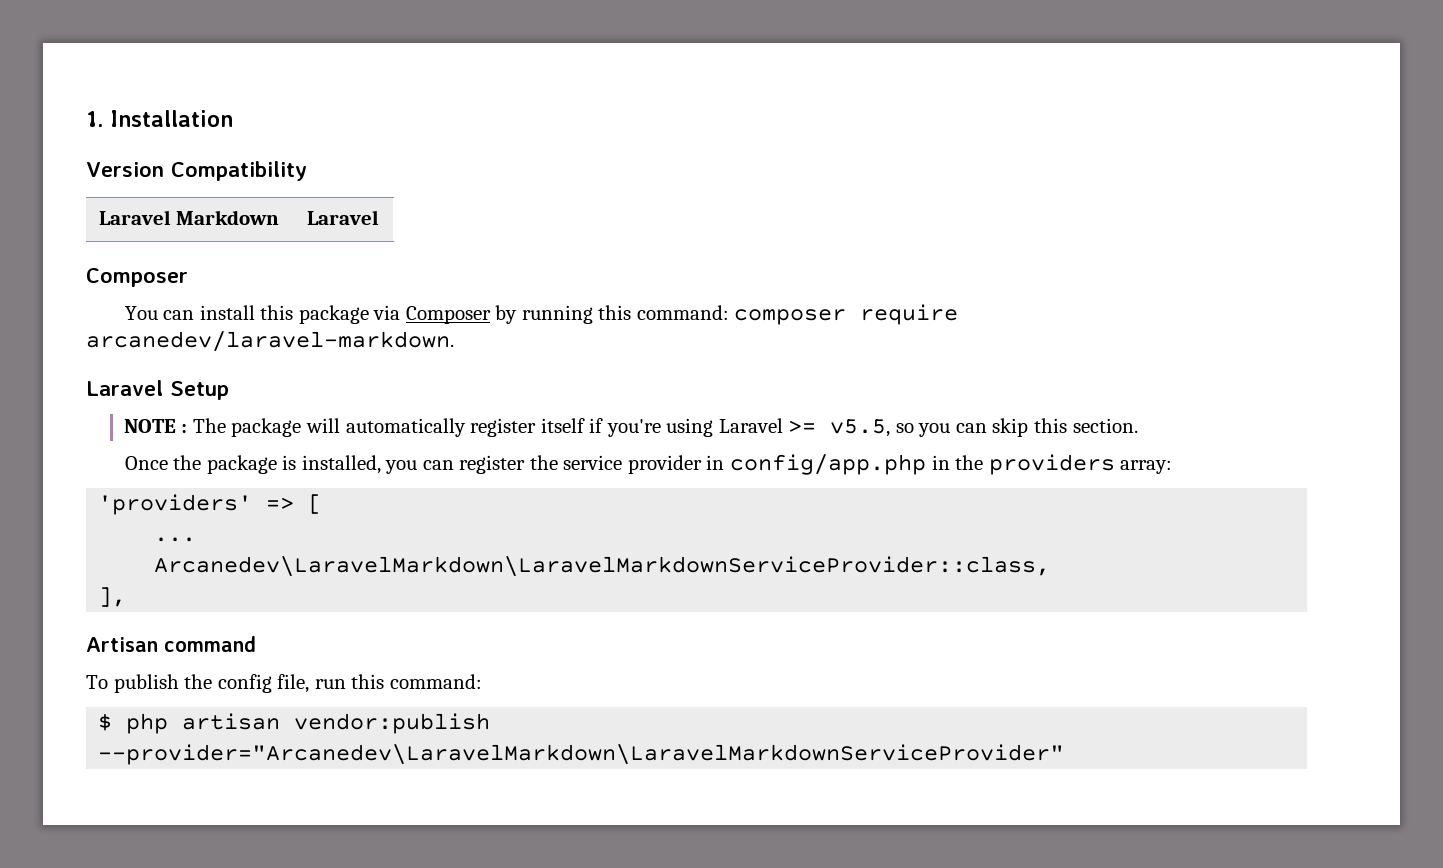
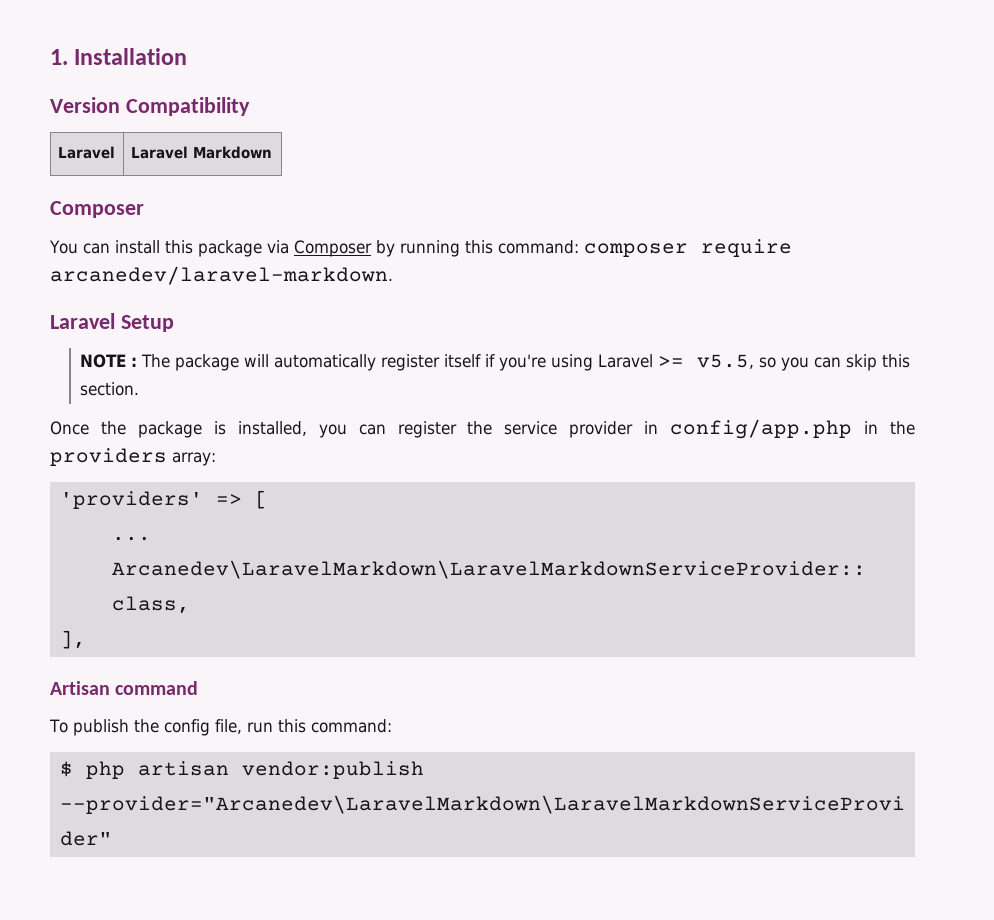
[176,210,280,225] [306,210,379,225] Markdown | Laravel -> [130,146,272,159] | Laravel Markdown

